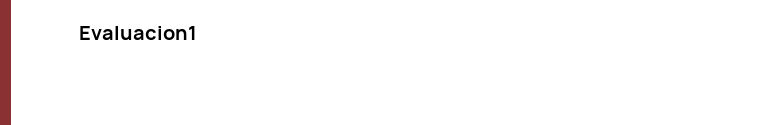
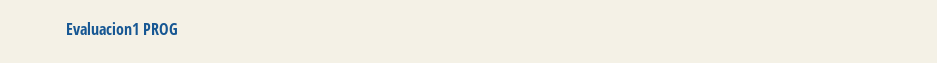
(197, 33) none -> [143,23,179,35] PROG

